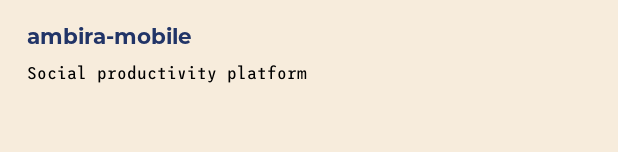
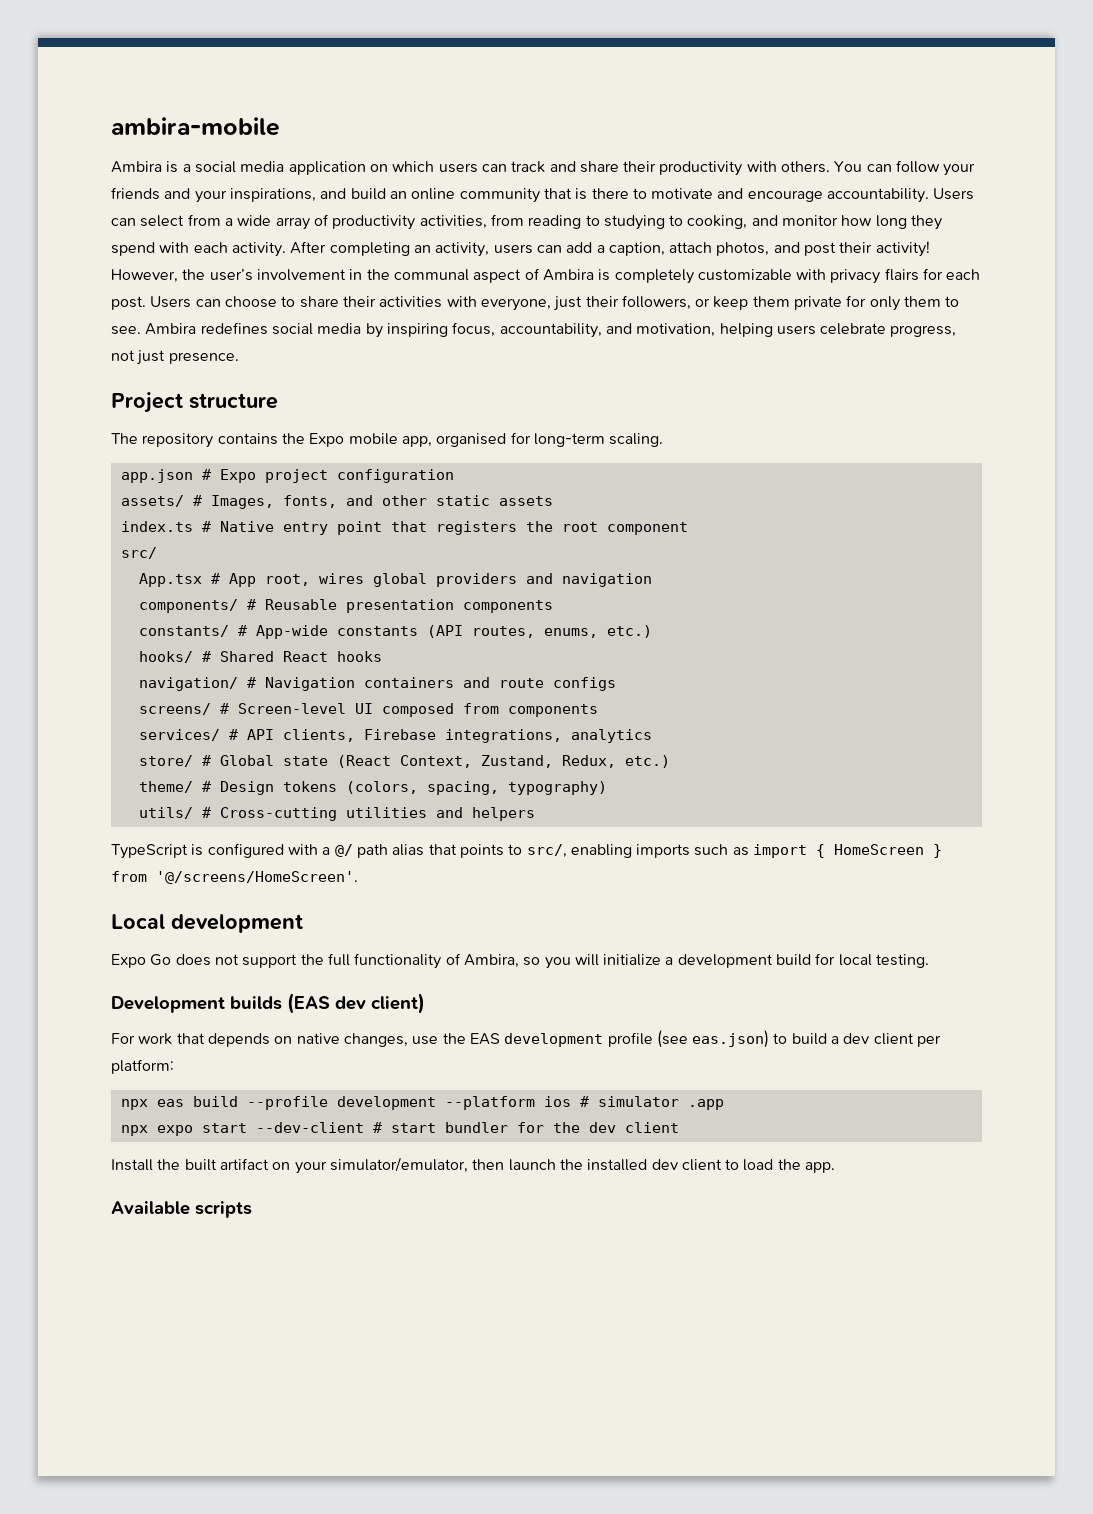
[27,65,307,83] Social productivity platform -> [111,160,976,176] [111,187,975,203] [111,214,943,230] [111,241,930,257] [111,268,981,284] [111,295,960,311] [111,322,957,338] [111,350,239,365] [111,392,278,413] [111,432,664,448] [120,469,454,483] [120,495,553,509] [120,521,688,535] [120,547,157,559] [138,573,652,587] [138,599,553,613] [138,625,652,639] [138,651,382,663] [138,677,616,691] [138,703,598,717] [138,729,652,743] [138,755,670,768] [138,781,607,795] [138,807,535,821] [111,843,943,859] [111,871,358,884] [111,914,303,933] [111,953,930,969] [111,993,425,1014] [111,1030,942,1048] [111,1059,174,1074] [120,1096,724,1110] [120,1122,679,1136] [111,1157,836,1174] [111,1201,252,1218] Ambira is a social media application on which users can track and share their productivity with others. You can follow your friends and your inspirations, and build an online community that is there to motivate and encourage accountability. Users can select from a wide array of productivity activities, from reading to studying to cooking, and monitor how long they spend with each activity. After completing an activity, users can add a caption, attach photos, and post their activity! However, the user’s involvement in the communal aspect of Ambira is completely customizable with privacy flairs for each post. Users can choose to share their activities with everyone, just their followers, or keep them private for only them to see. Ambira redefines social media by inspiring focus, accountability, and motivation, helping users celebrate progress, not just presence. // Project structure // The repository contains the Expo mobile app, organised for long-term scaling. // app.json # Expo project configuration // assets/ # Images, fonts, and other static assets // index.ts # Native entry point that registers the root component // src/ // App.tsx # App root, wires global providers and navigation // components/ # Reusable presentation components // constants/ # App-wide constants (API routes, enums, etc.) // hooks/ # Shared React hooks // navigation/ # Navigation containers and route configs // screens/ # Screen-level UI composed from components // services/ # API clients, Firebase integrations, analytics // store/ # Global state (React Context, Zustand, Redux, etc.) // theme/ # Design tokens (colors, spacing, typography) // utils/ # Cross-cutting utilities and helpers // TypeScript is configured with a @/ path alias that points to src/, enabling imports such as import { HomeScreen } from '@/screens/HomeScreen'. // Local development // Expo Go does not support the full functionality of Ambira, so you will initialize a development build for local testing. // Development builds (EAS dev client) // For work that depends on native changes, use the EAS development profile (see eas.json) to build a dev client per platform: // npx eas build --profile development --platform ios # simulator .app // npx expo start --dev-client # start bundler for the dev client // Install the built artifact on your simulator/emulator, then launch the installed dev client to load the app. // Available scripts

